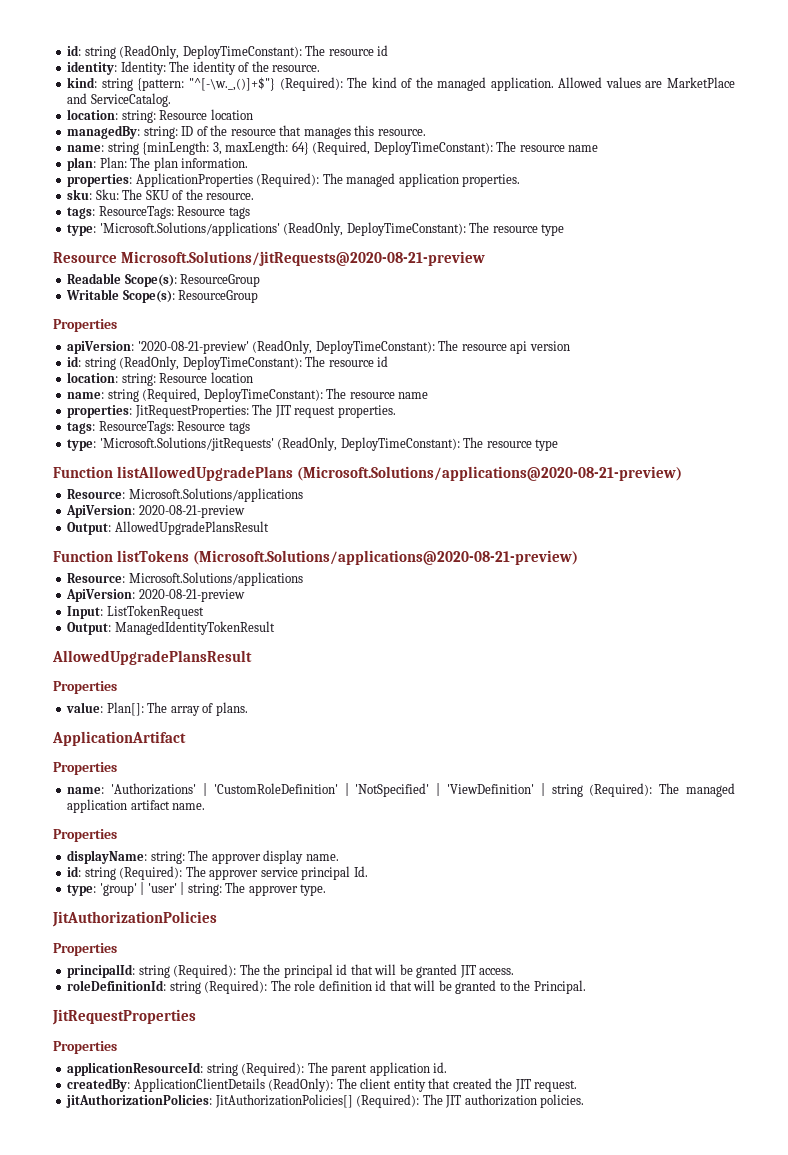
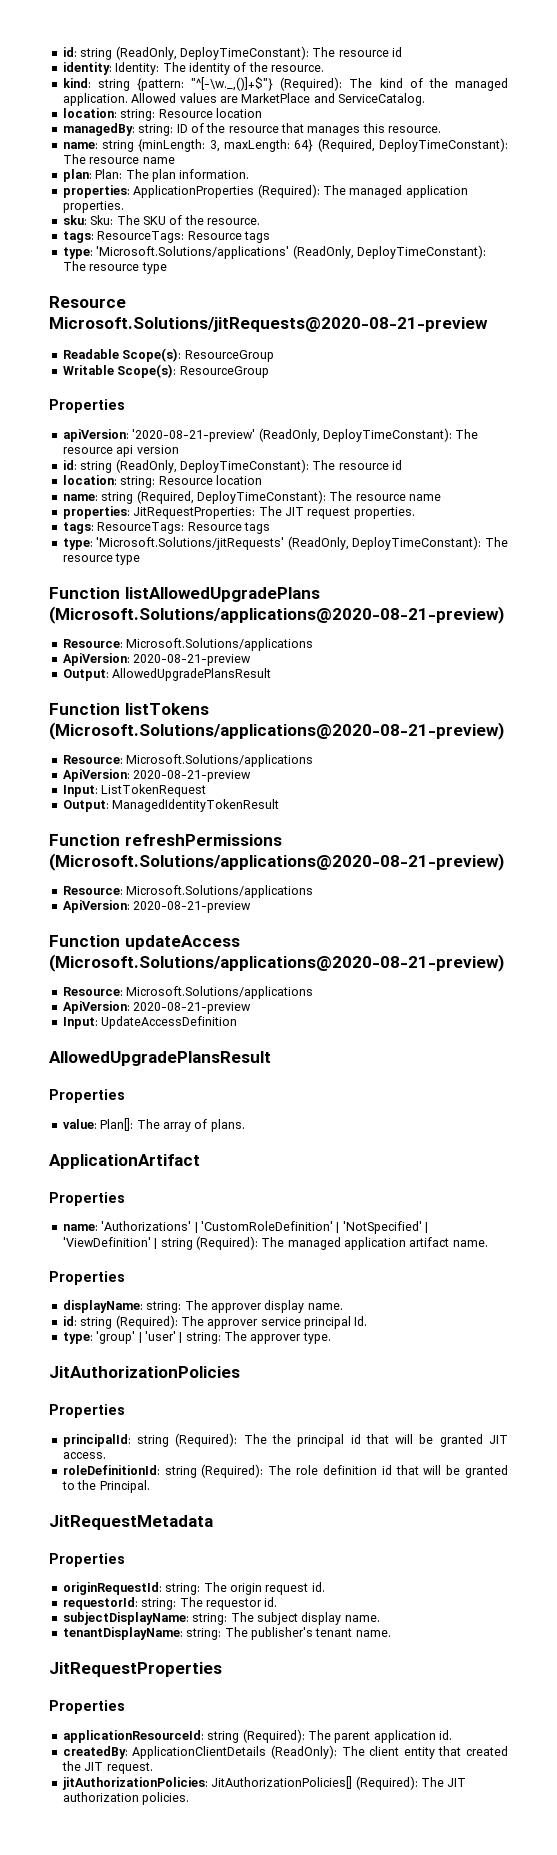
(275, 628) none -> [49,834,282,846] [49,853,504,871] [62,885,314,898] [62,900,252,913] [49,935,240,950] [49,954,504,972] [62,986,314,999] [62,1001,252,1014] [62,1016,238,1029] // Function refreshPermissions (Microsoft.Solutions/applications@2020-08-21-preview) // Resource: Microsoft.Solutions/applications // ApiVersion: 2020-08-21-preview // Function updateAccess (Microsoft.Solutions/applications@2020-08-21-preview) // Resource: Microsoft.Solutions/applications // ApiVersion: 2020-08-21-preview // Input: UpdateAccessDefinition
(586, 987) none -> [49,1515,213,1530] [49,1553,125,1567] [62,1582,325,1595] [62,1597,278,1610] [62,1612,380,1625] [62,1627,391,1640] // JitRequestMetadata // Properties // originRequestId: string: The origin request id. // requestorId: string: The requestor id. // subjectDisplayName: string: The subject display name. // tenantDisplayName: string: The publisher's tenant name.

